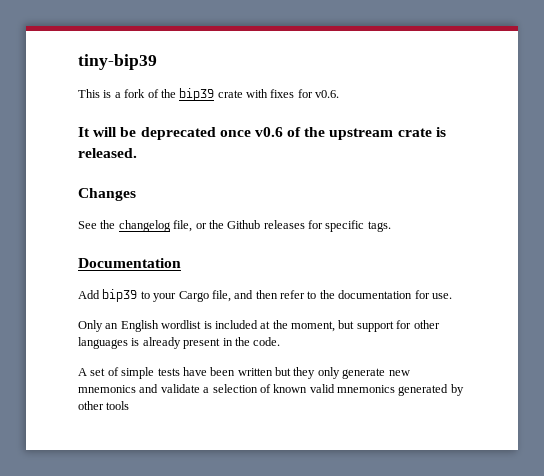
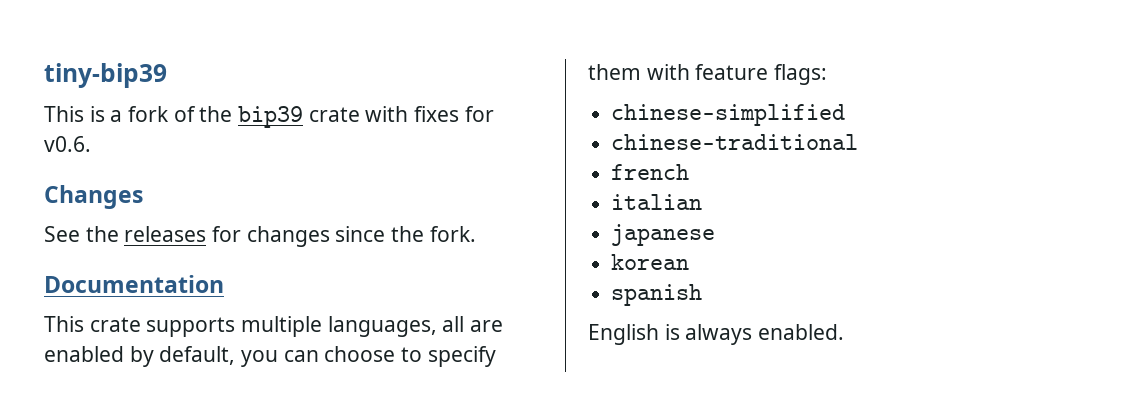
[78,127,446,140] [78,148,137,158] [78,188,136,201] [78,220,391,232] [78,258,181,268] [78,289,452,302] [78,320,440,332] [78,337,281,349] [78,367,410,379] [78,384,464,396] [78,401,130,410] It will be deprecated once v0.6 of the upstream crate is released. // Changes // See the changelog file, or the Github releases for specific tags. // Documentation // Add bip39 to your Cargo file, and then refer to the documentation for use. // Only an English wordlist is included at the moment, but support for other languages is already present in the code. // A set of simple tests have been written but they only generate new mnemonics and validate a selection of known valid mnemonics generated by other tools -> [44,185,143,209] [44,226,476,247] [44,275,224,293] [44,316,504,337] [44,346,496,367] [588,64,828,85] [611,104,846,126] [611,134,859,150] [611,164,690,180] [611,194,703,210] [611,224,716,246] [611,254,690,270] [611,284,703,306] [588,324,845,345] Changes // See the releases for changes since the fork. // Documentation // This crate supports multiple languages, all are enabled by default, you can choose to specify them with feature flags: // chinese-simplified // chinese-traditional // french // italian // japanese // korean // spanish // English is always enabled.

